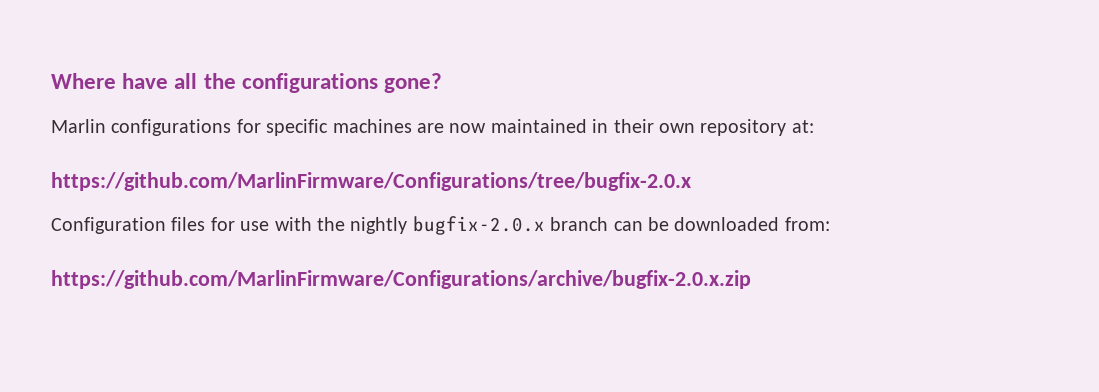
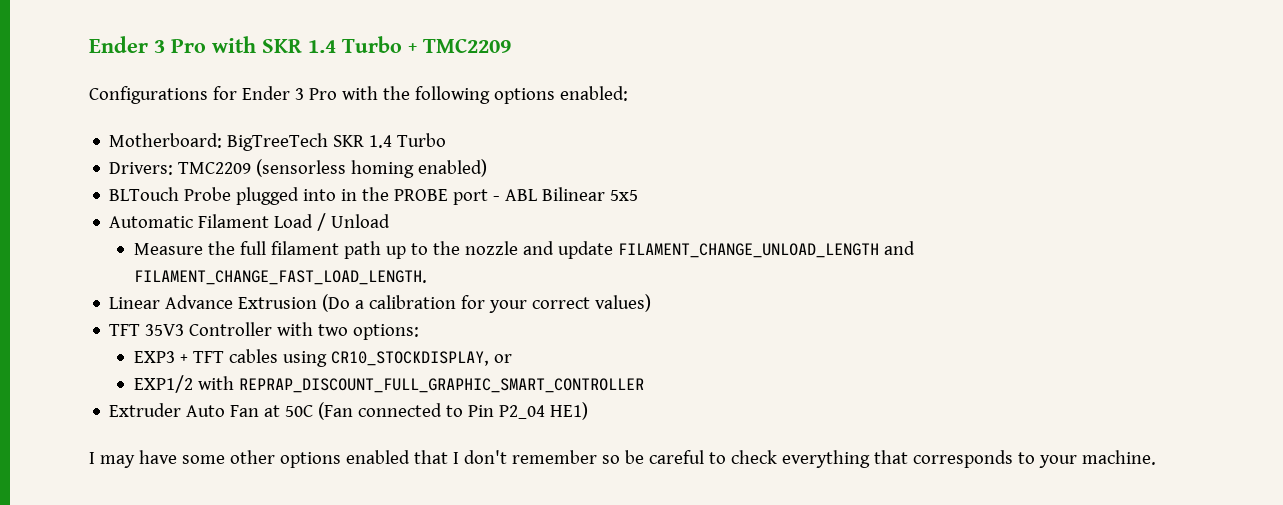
[51,73,443,93] [51,119,814,136] [51,172,691,191] [51,216,830,235] [51,270,751,289] Where have all the configurations gone? // Marlin configurations for specific machines are now maintained in their own repository at: // https://github.com/MarlinFirmware/Configurations/tree/bugfix-2.0.x // Configuration files for use with the nightly bugfix-2.0.x branch can be downloaded from: // https://github.com/MarlinFirmware/Configurations/archive/bugfix-2.0.x.zip -> [89,36,511,53] [89,86,628,104] [109,133,447,151] [109,159,488,178] [109,187,639,205] [109,213,391,231] [133,241,915,259] [133,270,427,285] [109,294,652,313] [109,322,420,340] [133,349,512,367] [133,375,644,393] [109,402,589,420] [89,450,1156,468] Ender 3 Pro with SKR 1.4 Turbo + TMC2209 // Configurations for Ender 3 Pro with the following options enabled: // Motherboard: BigTreeTech SKR 1.4 Turbo // Drivers: TMC2209 (sensorless homing enabled) // BLTouch Probe plugged into in the PROBE port - ABL Bilinear 5x5 // Automatic Filament Load / Unload // Measure the full filament path up to the nozzle and update FILAMENT_CHANGE_UNLOAD_LENGTH and FILAMENT_CHANGE_FAST_LOAD_LENGTH. // Linear Advance Extrusion (Do a calibration for your correct values) // TFT 35V3 Controller with two options: // EXP3 + TFT cables using CR10_STOCKDISPLAY, or // EXP1/2 with REPRAP_DISCOUNT_FULL_GRAPHIC_SMART_CONTROLLER // Extruder Auto Fan at 50C (Fan connected to Pin P2_04 HE1) // I may have some other options enabled that I don't remember so be careful to check everything that corresponds to your machine.

